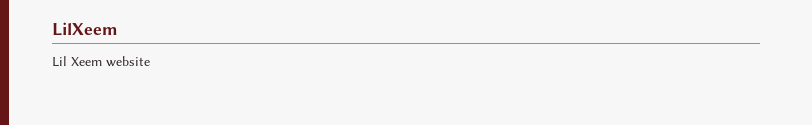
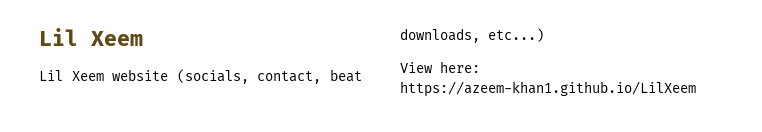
[52,22,118,36] LilXeem -> [39,28,143,46] Lil Xeem
(150, 61) none -> [176,69,362,84] [400,28,544,43] [400,61,480,73] [400,81,696,97] (socials, contact, beat downloads, etc...) // View here: https://azeem-khan1.github.io/LilXeem

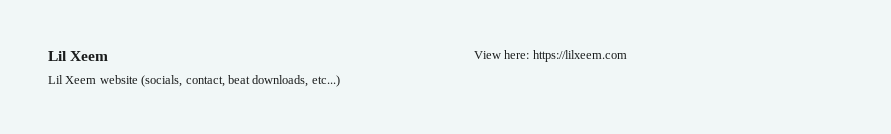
[400,81,696,97] https://azeem-khan1.github.io/LilXeem -> [532,50,627,62] https://lilxeem.com

